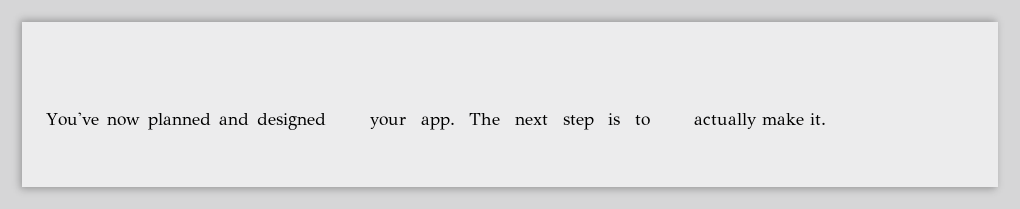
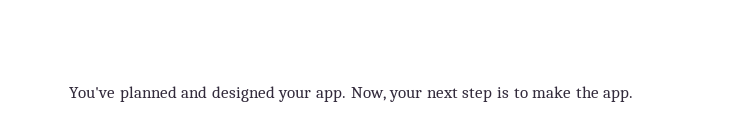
[106,116,140,126] now -> (116, 92) none
[469,113,501,125] The -> [350,87,423,102] Now, your
[694,113,826,129] actually make it. -> [532,86,634,102] make the app.

